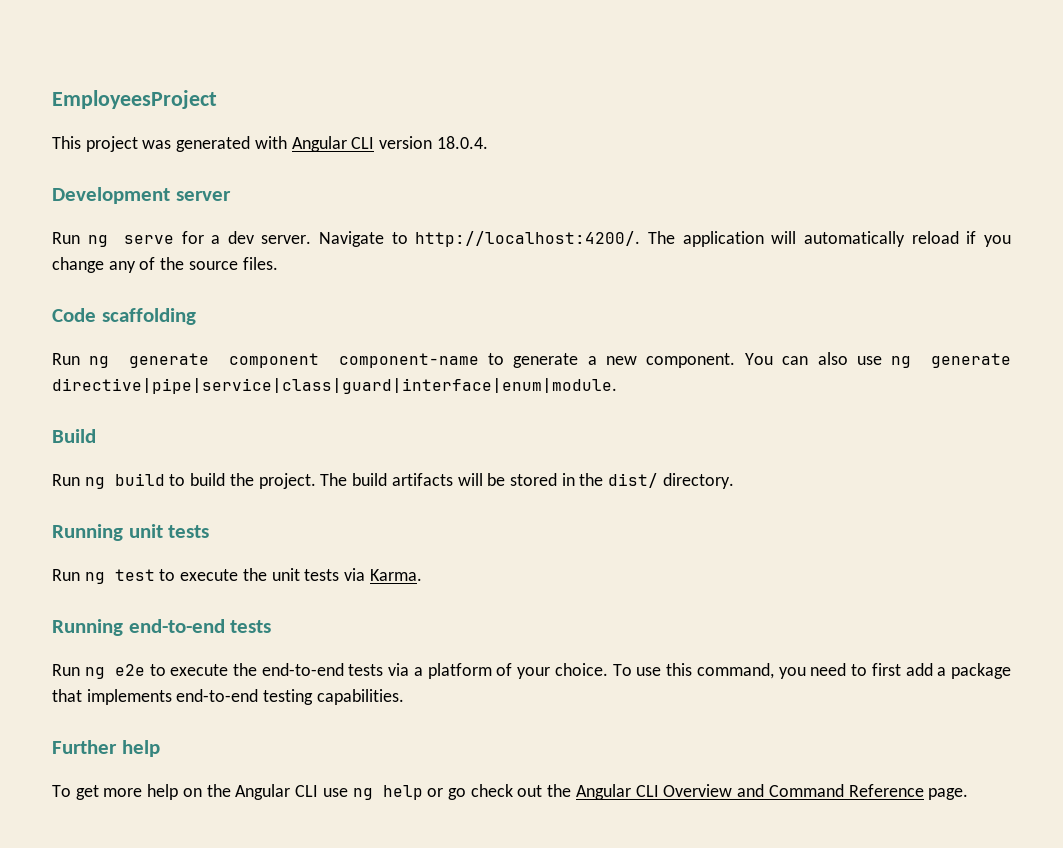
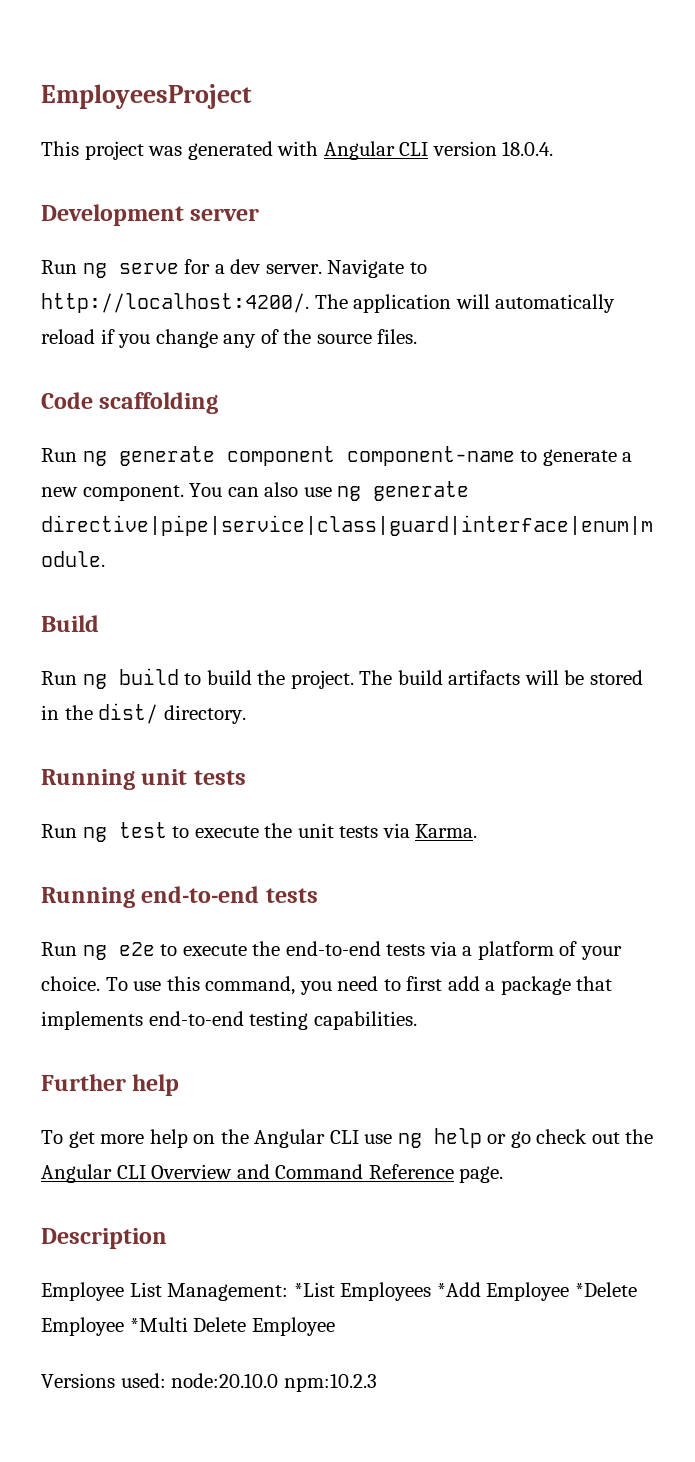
(969, 794) none -> [41,1228,167,1249] [41,1282,637,1301] [41,1317,335,1336] [41,1373,377,1392] // Description // Employee List Management: *List Employees *Add Employee *Delete Employee *Multi Delete Employee // Versions used: node:20.10.0 npm:10.2.3

